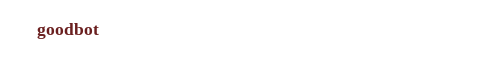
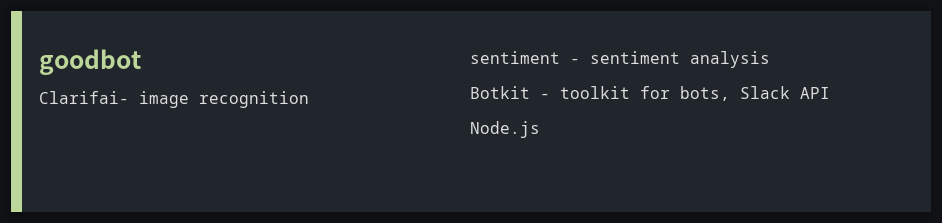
(99, 31) none -> [39,91,309,108] [470,51,770,68] [470,86,830,101] [470,121,540,138] // Clarifai- image recognition // sentiment - sentiment analysis // Botkit - toolkit for bots, Slack API // Node.js

